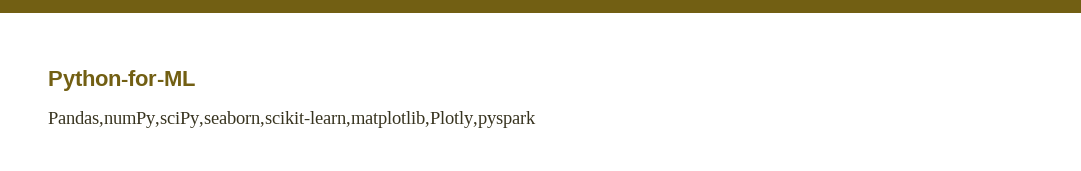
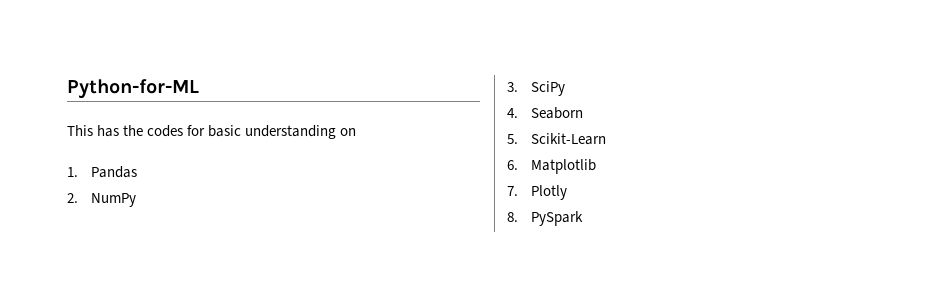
[48,111,536,128] Pandas,numPy,sciPy,seaborn,scikit-learn,matplotlib,Plotly,pyspark -> [67,125,357,139] [67,166,137,178] [67,193,136,207] [507,81,565,96] [507,107,583,119] [507,133,606,145] [507,159,596,174] [507,185,567,200] [507,211,583,226] This has the codes for basic understanding on // 1. Pandas // 2. NumPy // 3. SciPy // 4. Seaborn // 5. Scikit-Learn // 6. Matplotlib // 7. Plotly // 8. PySpark

